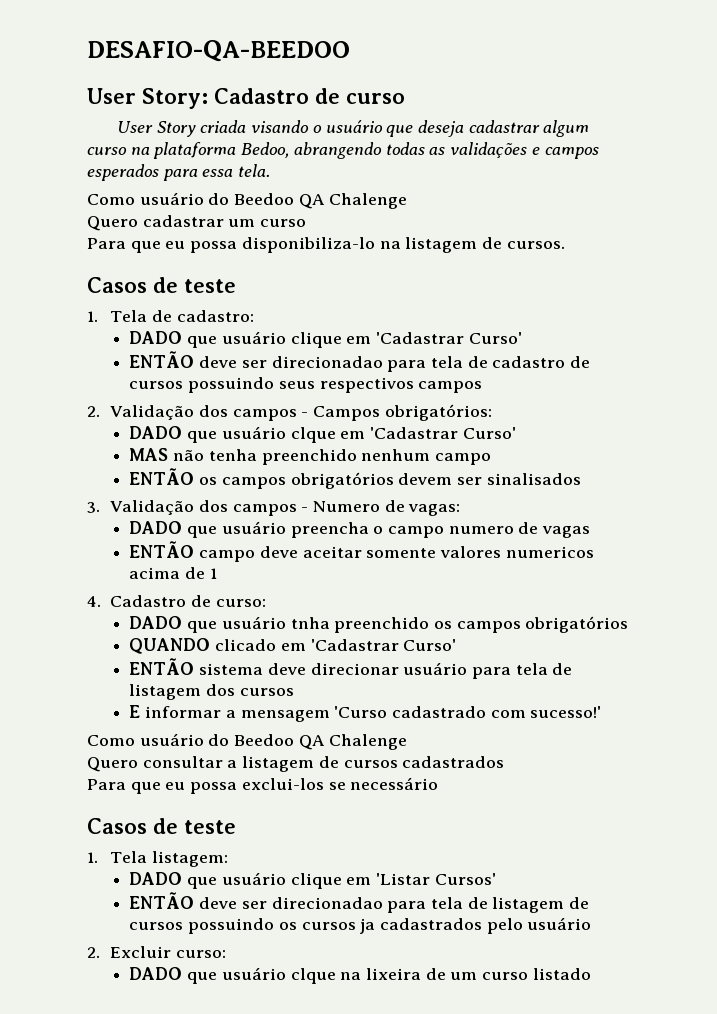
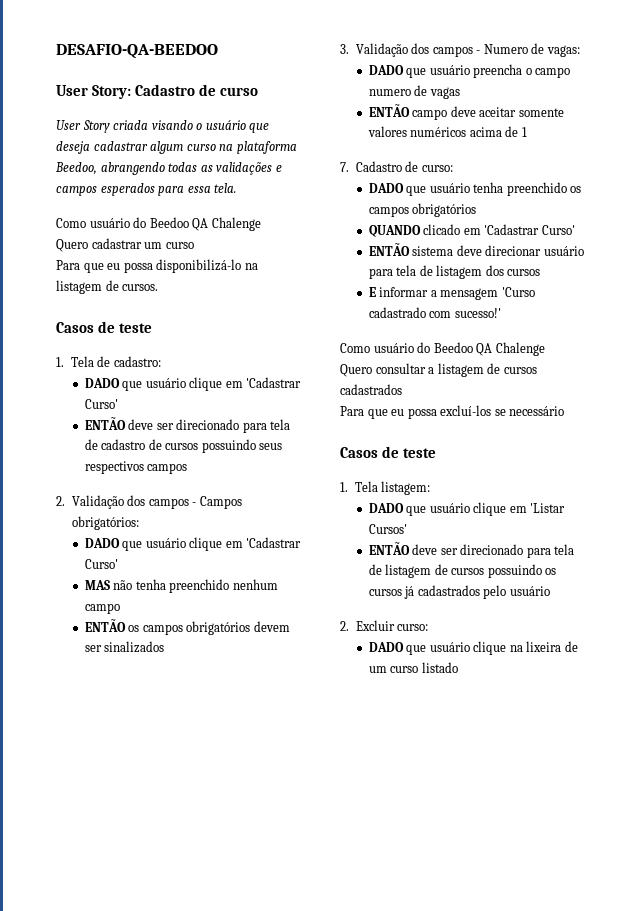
[241,142,290,158] Bedoo, -> [55,162,97,175] Beedoo,
[241,237,375,253] disponibiliza-lo -> [156,259,242,273] disponibilizá-lo
[271,356,383,368] direcionadao -> [176,419,240,430] direcionado
[290,427,336,443] clque -> [189,537,223,551] clique
[486,473,581,485] sinalisados -> [104,641,165,653] sinalizados
[505,546,594,558] numericos -> [410,127,467,137] numéricos
[87,596,101,607] 4. -> [340,162,349,172] 7.
[290,617,330,629] tnha -> [473,182,504,193] tenha
[241,778,324,790] exclui-los -> [440,405,492,416] excluí-los
[271,897,383,909] direcionadao -> [460,544,524,555] direcionado
[360,918,376,934] ja -> [404,586,415,599] já
[290,968,336,984] clque -> [473,641,507,655] clique

